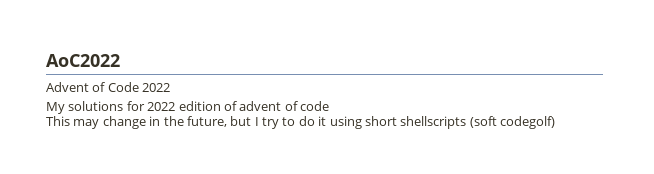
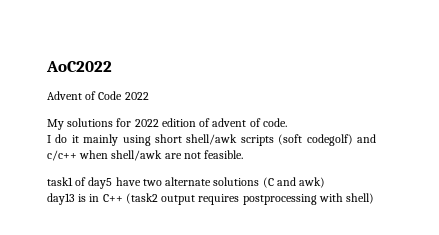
[300,101,329,111] [46,116,296,129] code // This may change in the future, but I try to -> [262,118,287,127] [47,135,51,143] code. // I
(327, 121) none -> [83,134,119,146] mainly
[400,116,555,129] shellscripts (soft codegolf) -> [186,134,376,146] [47,150,244,161] [47,177,326,189] [47,193,375,205] shell/awk scripts (soft codegolf) and c/c++ when shell/awk are not feasible. // task1 of day5 have two alternate solutions (C and awk) // day13 is in C++ (task2 output requires postprocessing with shell)

